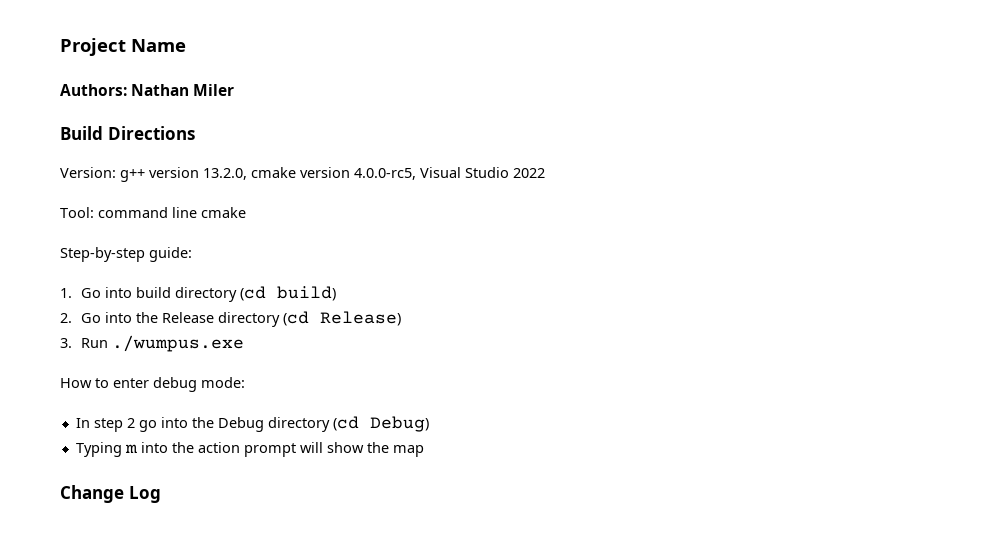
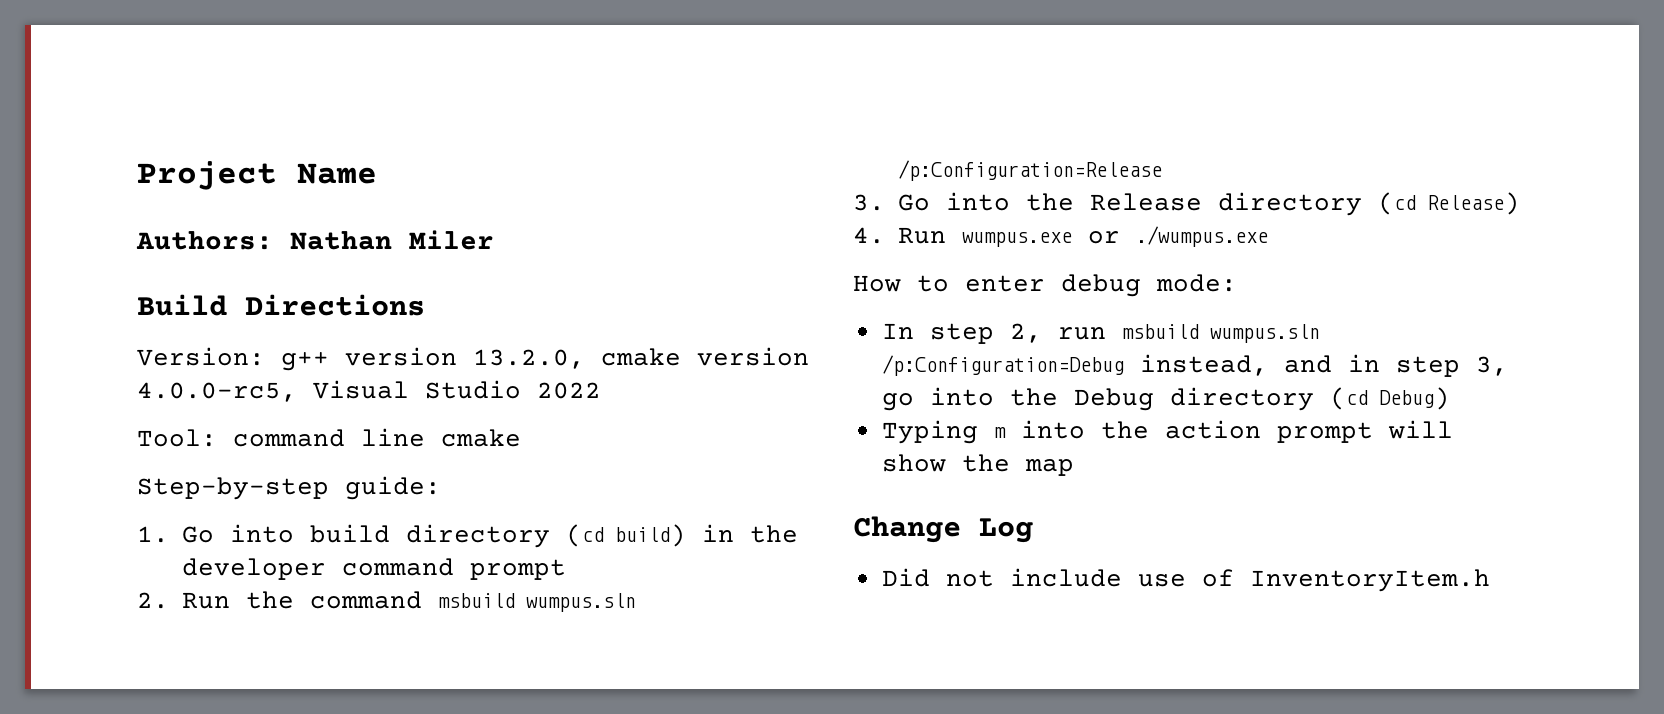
[60,313,72,323] // 2. -> [702,524,798,543] [182,558,566,580] [137,591,636,612] [898,160,1162,181] [853,194,885,211] in the developer command prompt // 2. Run the command msbuild wumpus.sln /p:Configuration=Release // 3.
[60,338,109,348] 3. Run -> [853,227,1120,247] 4. Run wumpus.exe or
[126,418,135,428] 2 -> [1009,323,1320,343] [881,354,1508,377] 2, run msbuild wumpus.sln /p:Configuration=Debug instead, and in step 3,
(161, 494) none -> [881,568,1490,592] // Did not include use of InventoryItem.h

